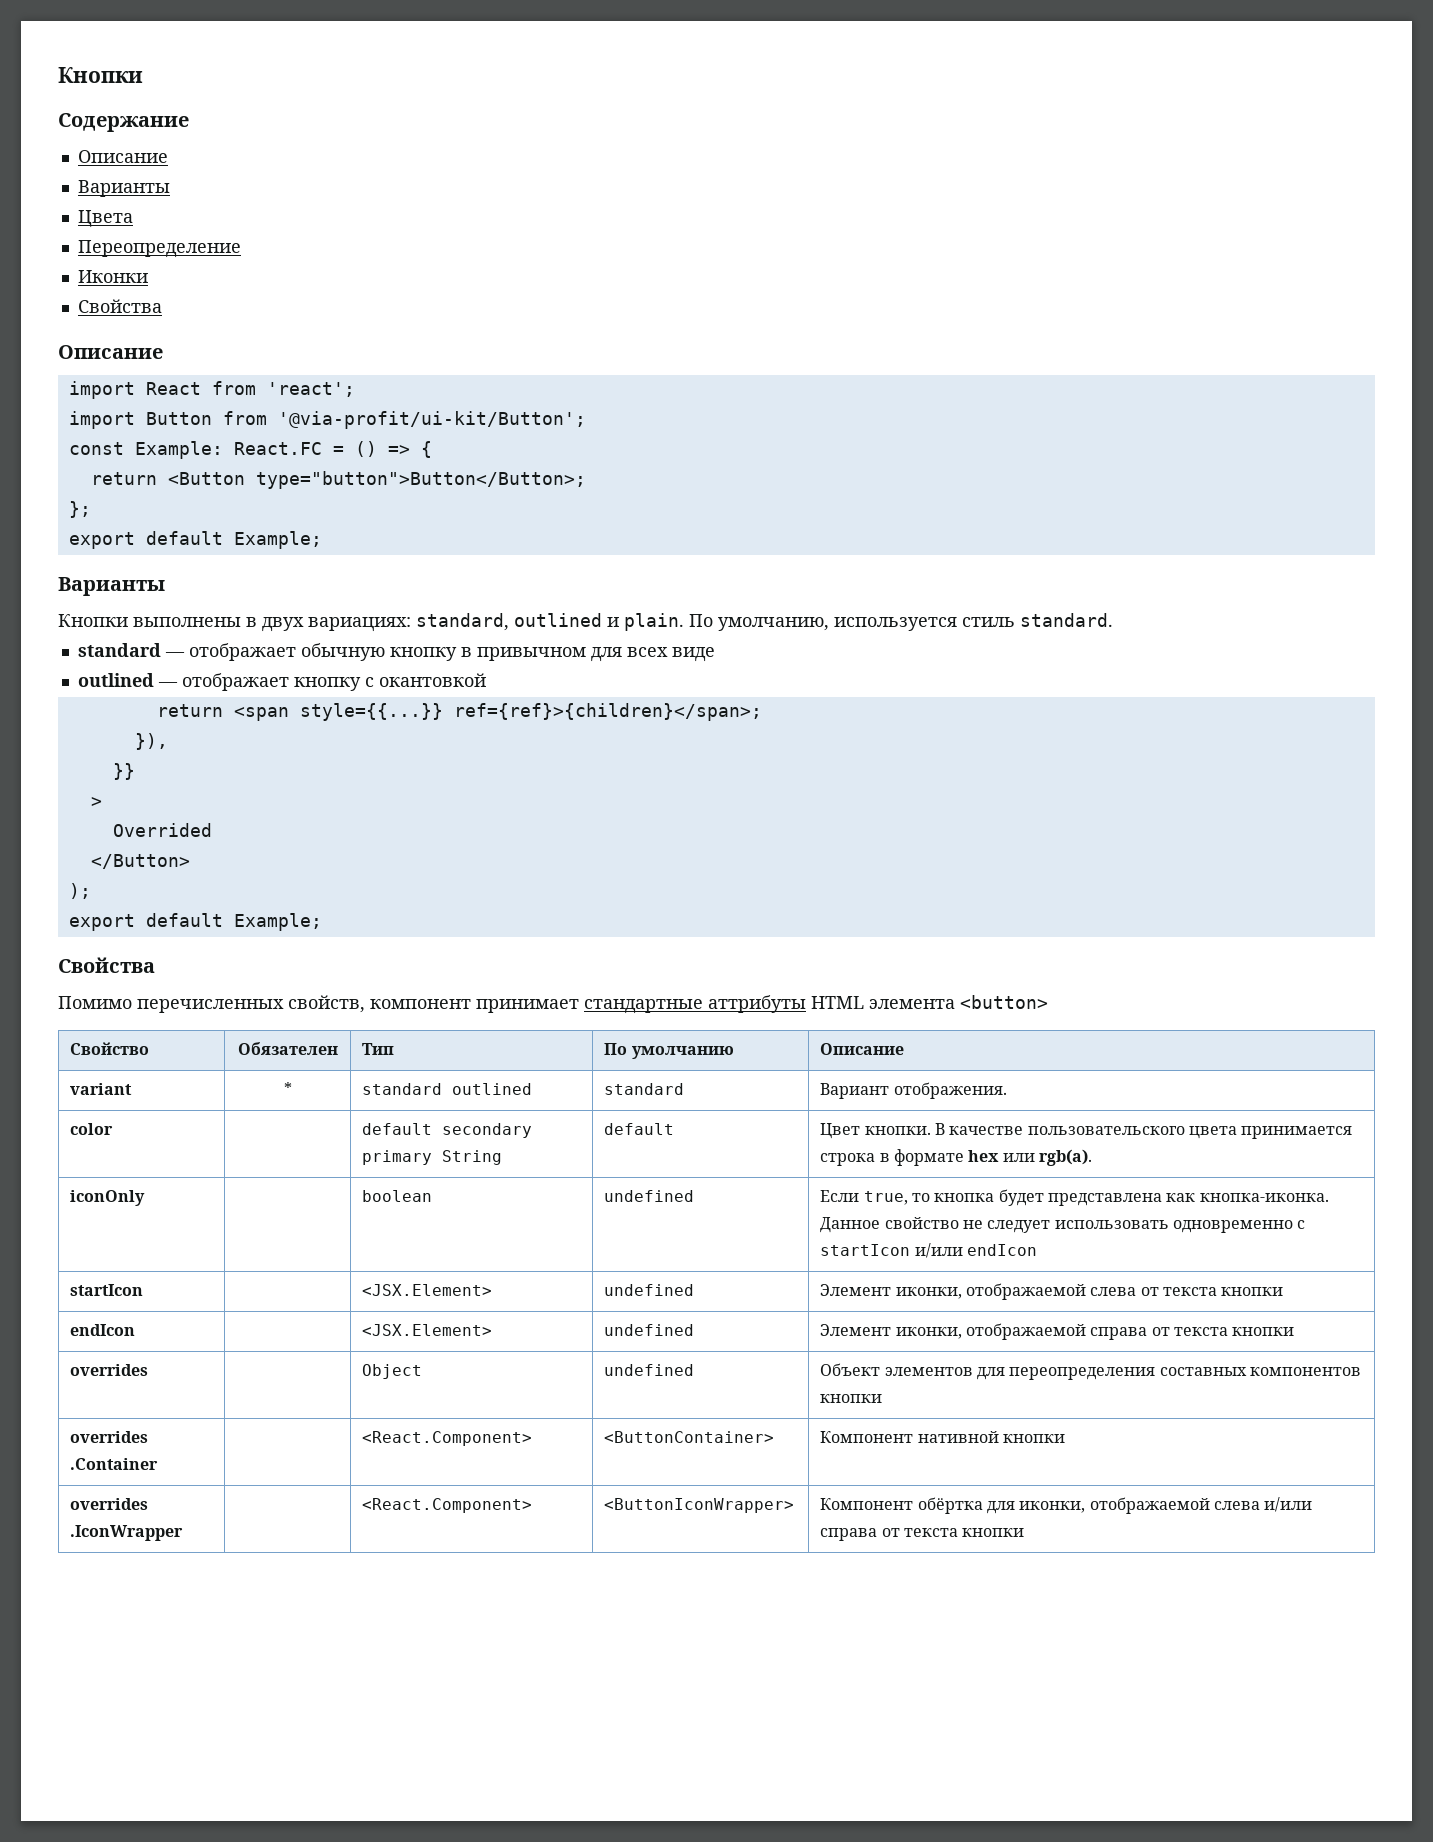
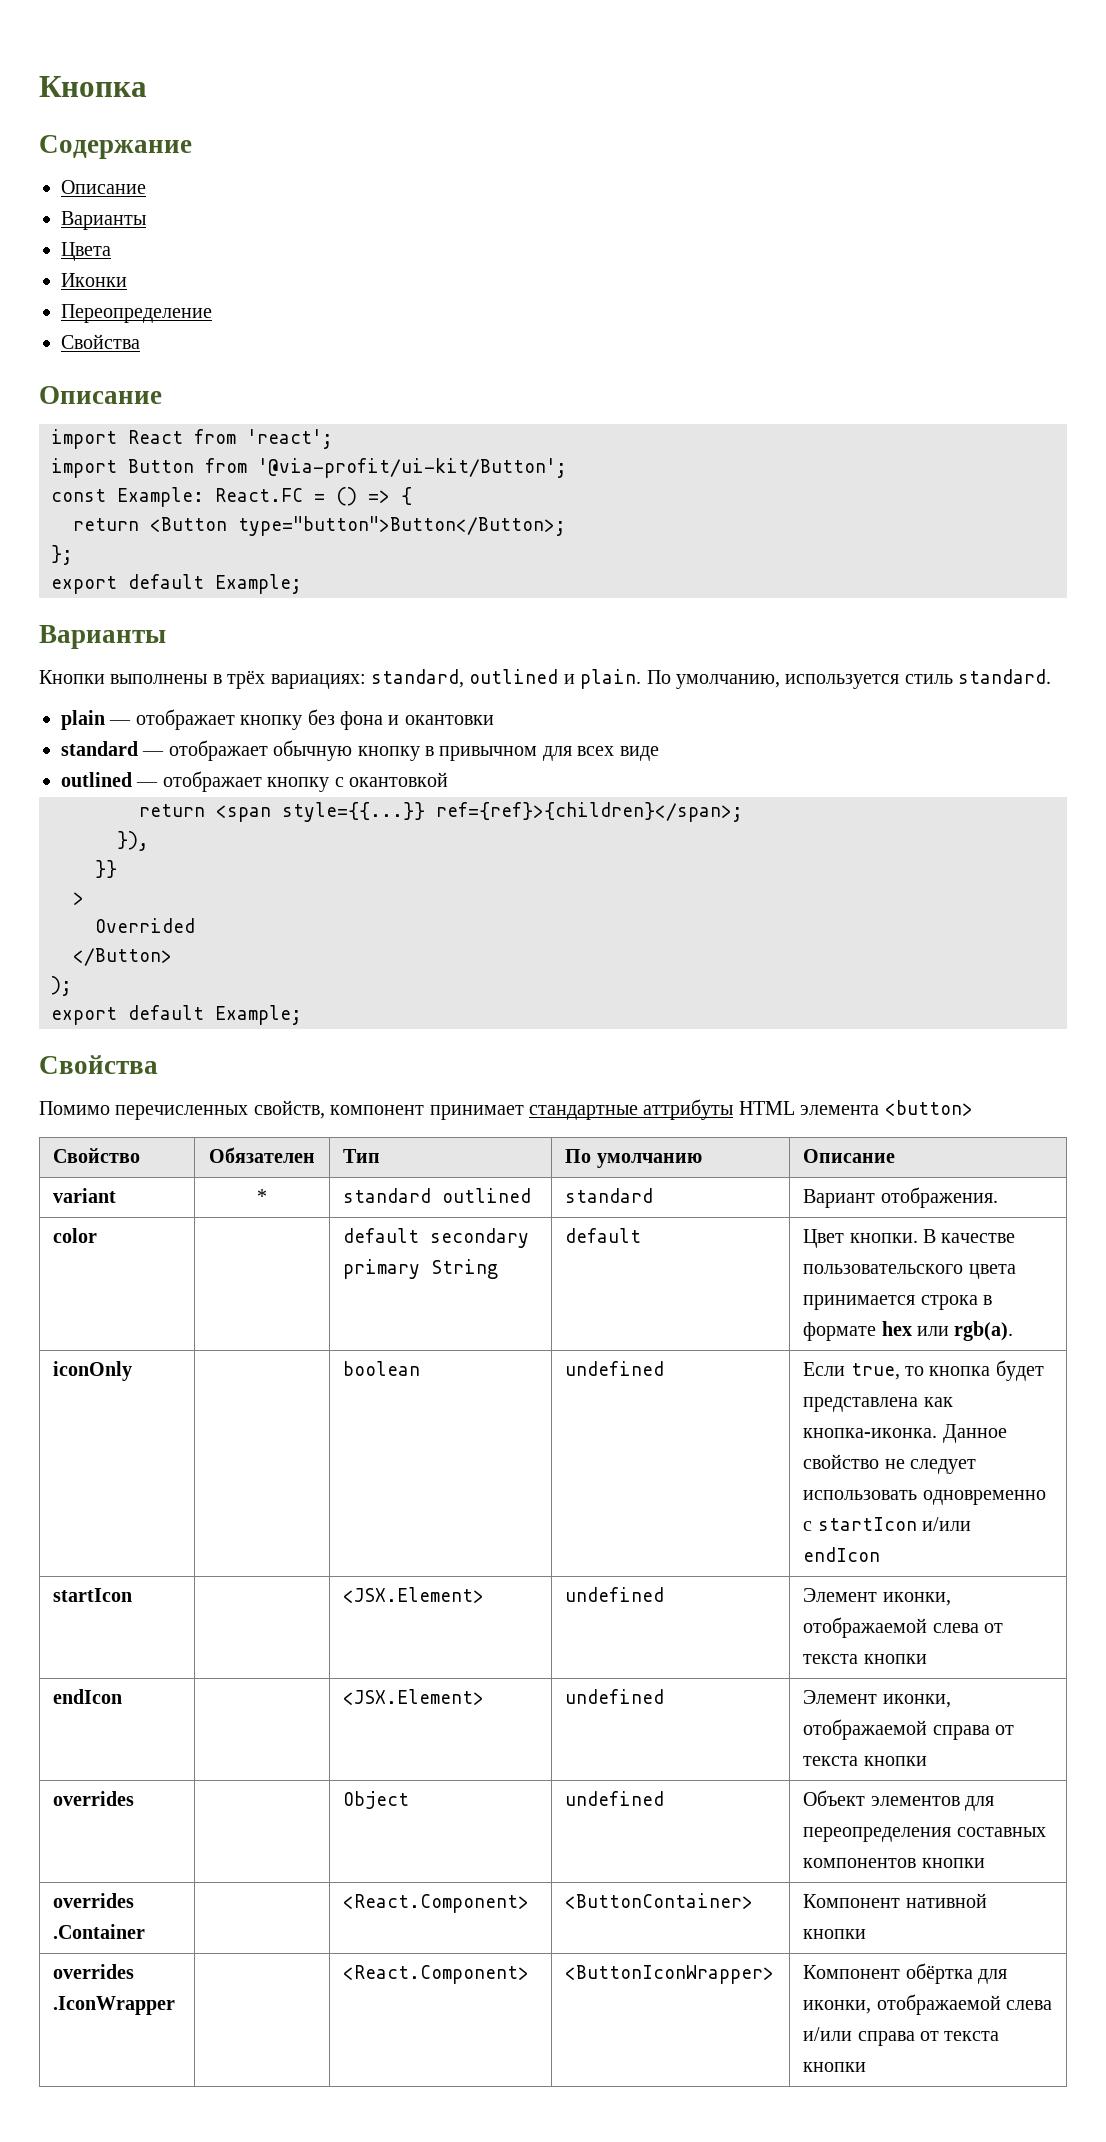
[58,67,143,83] Кнопки -> [39,76,147,97] Кнопка
(133, 219) none -> [61,273,127,287] // Иконки
[77,270,148,283] // Иконки -> (212, 313) none
[262,617,304,632] двух -> [227,670,266,689] трёх
(1113, 620) none -> [61,709,494,730] // plain — отображает кнопку без фона и окантовки

